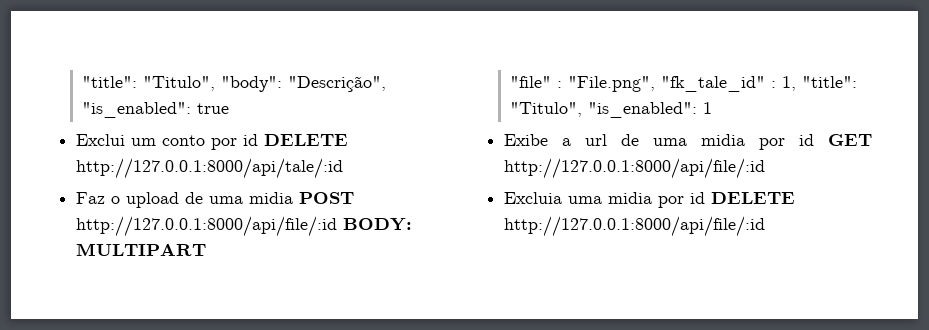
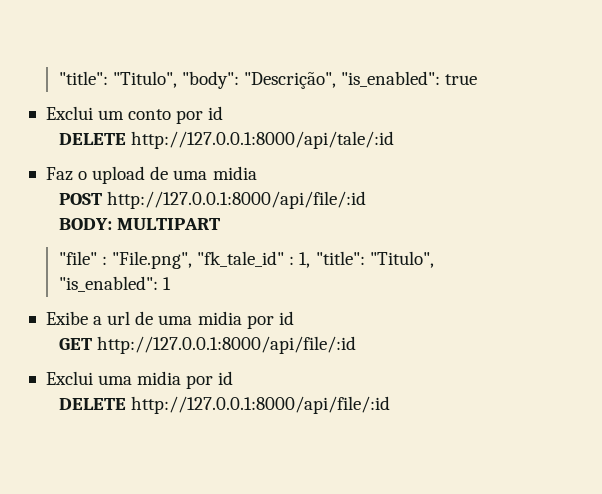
(259, 140) none -> (224, 113) //
(294, 198) none -> (257, 173) //
(338, 226) none -> (366, 200) //
(815, 140) none -> (294, 318) //
[504,192,706,208] Excluia uma midia por id -> [45,371,234,389] Exclui uma midia por id //

